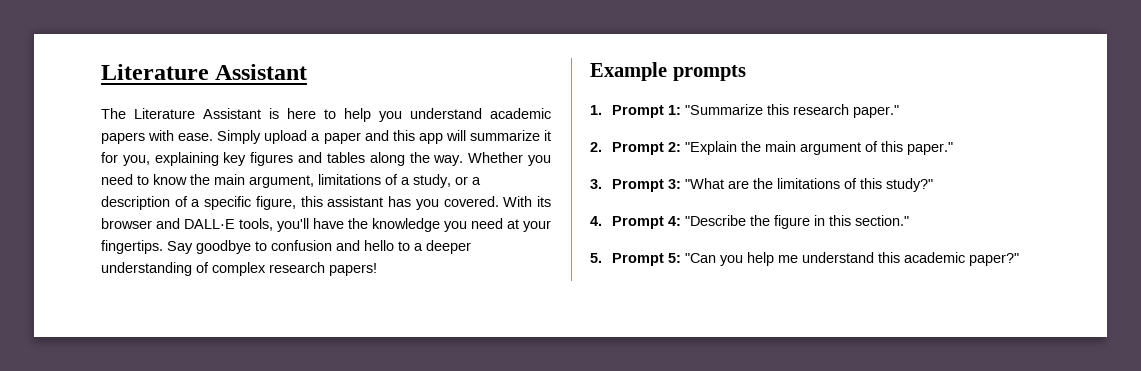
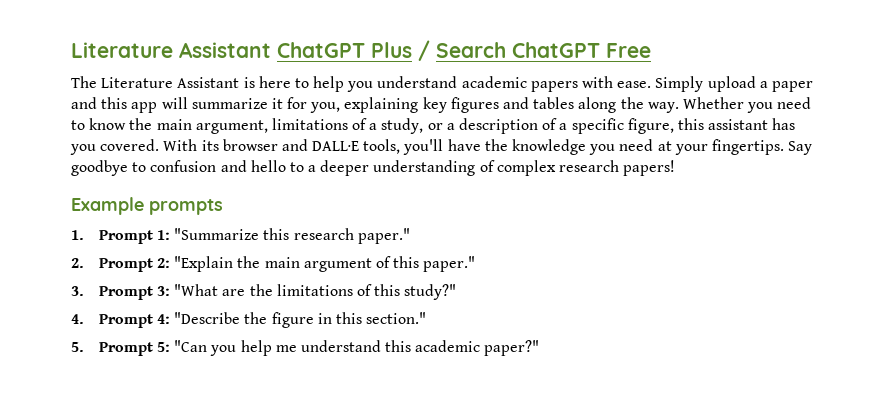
[101,64,308,80] Literature Assistant -> [71,40,651,61] Literature Assistant ChatGPT Plus / Search ChatGPT Free

